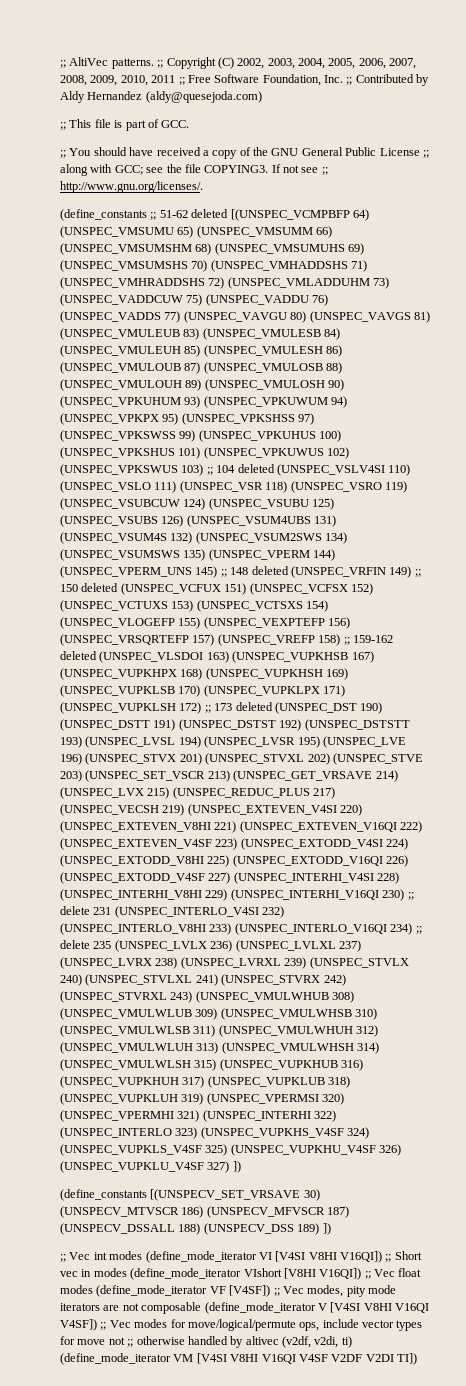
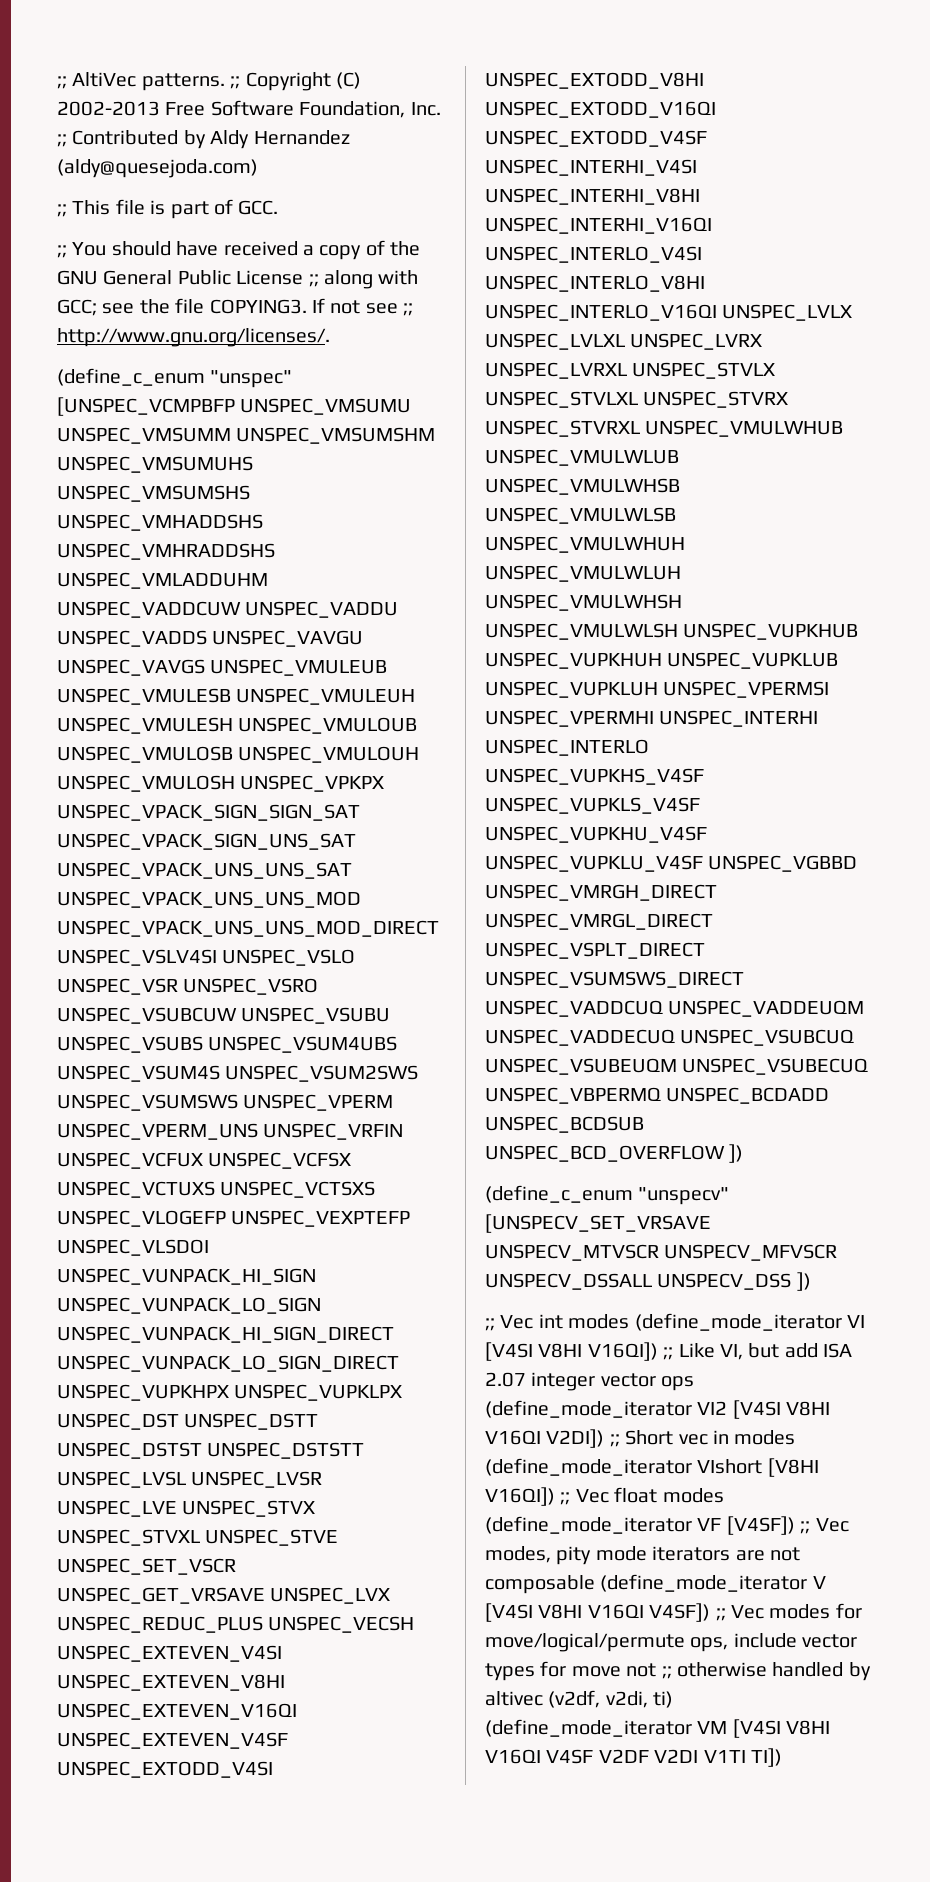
[237,58,417,69] [60,75,185,86] 2002, 2003, 2004, 2005, 2006, 2007, 2008, 2009, 2010, 2011 ;; -> [57,101,160,116] 2002-2013
[60,209,369,221] [60,226,333,238] [60,243,365,255] [60,260,368,272] [60,277,390,289] [60,294,329,306] [60,311,430,323] [60,328,341,340] [60,345,343,357] [60,362,343,374] [60,379,345,391] [60,396,348,408] [60,413,315,425] [60,430,342,442] [60,447,350,459] [60,464,411,476] [60,481,407,493] [60,498,335,510] [60,515,337,527] [60,532,348,544] [60,549,336,561] [60,566,421,578] [60,583,373,595] [60,600,329,612] [60,617,351,629] [60,634,393,646] [60,651,374,663] [60,668,349,680] [60,685,346,697] [60,702,383,714] [60,719,410,731] [60,736,406,748] [60,753,423,765] [60,770,398,782] [60,787,336,799] [60,804,363,816] [60,821,423,833] [60,838,409,850] [60,855,409,867] [60,872,400,884] [60,889,414,901] [60,906,285,918] [60,923,422,935] [60,940,361,952] [60,957,409,969] [60,974,346,986] [60,991,355,1003] [60,1008,378,1020] [60,1025,379,1037] [60,1042,380,1054] [60,1059,364,1071] [60,1076,351,1088] [60,1093,345,1105] [60,1110,337,1122] [60,1127,370,1139] [60,1144,402,1156] [60,1161,241,1173] [60,1189,320,1201] [60,1206,350,1218] [60,1223,320,1235] (define_constants ;; 51-62 deleted [(UNSPEC_VCMPBFP 64) (UNSPEC_VMSUMU 65) (UNSPEC_VMSUMM 66) (UNSPEC_VMSUMSHM 68) (UNSPEC_VMSUMUHS 69) (UNSPEC_VMSUMSHS 70) (UNSPEC_VMHADDSHS 71) (UNSPEC_VMHRADDSHS 72) (UNSPEC_VMLADDUHM 73) (UNSPEC_VADDCUW 75) (UNSPEC_VADDU 76) (UNSPEC_VADDS 77) (UNSPEC_VAVGU 80) (UNSPEC_VAVGS 81) (UNSPEC_VMULEUB 83) (UNSPEC_VMULESB 84) (UNSPEC_VMULEUH 85) (UNSPEC_VMULESH 86) (UNSPEC_VMULOUB 87) (UNSPEC_VMULOSB 88) (UNSPEC_VMULOUH 89) (UNSPEC_VMULOSH 90) (UNSPEC_VPKUHUM 93) (UNSPEC_VPKUWUM 94) (UNSPEC_VPKPX 95) (UNSPEC_VPKSHSS 97) (UNSPEC_VPKSWSS 99) (UNSPEC_VPKUHUS 100) (UNSPEC_VPKSHUS 101) (UNSPEC_VPKUWUS 102) (UNSPEC_VPKSWUS 103) ;; 104 deleted (UNSPEC_VSLV4SI 110) (UNSPEC_VSLO 111) (UNSPEC_VSR 118) (UNSPEC_VSRO 119) (UNSPEC_VSUBCUW 124) (UNSPEC_VSUBU 125) (UNSPEC_VSUBS 126) (UNSPEC_VSUM4UBS 131) (UNSPEC_VSUM4S 132) (UNSPEC_VSUM2SWS 134) (UNSPEC_VSUMSWS 135) (UNSPEC_VPERM 144) (UNSPEC_VPERM_UNS 145) ;; 148 deleted (UNSPEC_VRFIN 149) ;; 150 deleted (UNSPEC_VCFUX 151) (UNSPEC_VCFSX 152) (UNSPEC_VCTUXS 153) (UNSPEC_VCTSXS 154) (UNSPEC_VLOGEFP 155) (UNSPEC_VEXPTEFP 156) (UNSPEC_VRSQRTEFP 157) (UNSPEC_VREFP 158) ;; 159-162 deleted (UNSPEC_VLSDOI 163) (UNSPEC_VUPKHSB 167) (UNSPEC_VUPKHPX 168) (UNSPEC_VUPKHSH 169) (UNSPEC_VUPKLSB 170) (UNSPEC_VUPKLPX 171) (UNSPEC_VUPKLSH 172) ;; 173 deleted (UNSPEC_DST 190) (UNSPEC_DSTT 191) (UNSPEC_DSTST 192) (UNSPEC_DSTSTT 193) (UNSPEC_LVSL 194) (UNSPEC_LVSR 195) (UNSPEC_LVE 196) (UNSPEC_STVX 201) (UNSPEC_STVXL 202) (UNSPEC_STVE 203) (UNSPEC_SET_VSCR 213) (UNSPEC_GET_VRSAVE 214) (UNSPEC_LVX 215) (UNSPEC_REDUC_PLUS 217) (UNSPEC_VECSH 219) (UNSPEC_EXTEVEN_V4SI 220) (UNSPEC_EXTEVEN_V8HI 221) (UNSPEC_EXTEVEN_V16QI 222) (UNSPEC_EXTEVEN_V4SF 223) (UNSPEC_EXTODD_V4SI 224) (UNSPEC_EXTODD_V8HI 225) (UNSPEC_EXTODD_V16QI 226) (UNSPEC_EXTODD_V4SF 227) (UNSPEC_INTERHI_V4SI 228) (UNSPEC_INTERHI_V8HI 229) (UNSPEC_INTERHI_V16QI 230) ;; delete 231 (UNSPEC_INTERLO_V4SI 232) (UNSPEC_INTERLO_V8HI 233) (UNSPEC_INTERLO_V16QI 234) ;; delete 235 (UNSPEC_LVLX 236) (UNSPEC_LVLXL 237) (UNSPEC_LVRX 238) (UNSPEC_LVRXL 239) (UNSPEC_STVLX 240) (UNSPEC_STVLXL 241) (UNSPEC_STVRX 242) (UNSPEC_STVRXL 243) (UNSPEC_VMULWHUB 308) (UNSPEC_VMULWLUB 309) (UNSPEC_VMULWHSB 310) (UNSPEC_VMULWLSB 311) (UNSPEC_VMULWHUH 312) (UNSPEC_VMULWLUH 313) (UNSPEC_VMULWHSH 314) (UNSPEC_VMULWLSH 315) (UNSPEC_VUPKHUB 316) (UNSPEC_VUPKHUH 317) (UNSPEC_VUPKLUB 318) (UNSPEC_VUPKLUH 319) (UNSPEC_VPERMSI 320) (UNSPEC_VPERMHI 321) (UNSPEC_INTERHI 322) (UNSPEC_INTERLO 323) (UNSPEC_VUPKHS_V4SF 324) (UNSPEC_VUPKLS_V4SF 325) (UNSPEC_VUPKHU_V4SF 326) (UNSPEC_VUPKLU_V4SF 327) ]) // (define_constants [(UNSPECV_SET_VRSAVE 30) (UNSPECV_MTVSCR 186) (UNSPECV_MFVSCR 187) (UNSPECV_DSSALL 188) (UNSPECV_DSS 189) -> [57,368,293,388] [57,397,412,416] [57,427,436,444] [57,456,253,473] [57,485,250,502] [57,514,263,531] [57,543,275,560] [57,572,268,589] [57,601,399,618] [57,630,364,647] [57,659,388,676] [57,688,416,705] [57,717,418,734] [57,746,420,763] [57,775,385,792] [57,804,360,821] [57,833,356,850] [57,862,352,879] [57,891,361,908] [57,920,439,937] [57,949,356,966] [57,978,319,995] [57,1007,391,1024] [57,1036,398,1053] [57,1065,419,1082] [57,1094,394,1111] [57,1123,404,1140] [57,1152,352,1169] [57,1181,376,1198] [57,1210,411,1227] [57,1239,209,1256] [57,1268,316,1285] [57,1297,321,1314] [57,1326,394,1343] [57,1355,399,1372] [57,1384,403,1401] [57,1413,319,1430] [57,1442,365,1459] [57,1471,323,1488] [57,1500,316,1517] [57,1529,339,1546] [57,1558,236,1575] [57,1587,391,1604] [57,1616,415,1633] [57,1645,282,1662] [57,1674,285,1691] [57,1703,297,1720] [57,1732,288,1749] [57,1761,273,1778] [485,72,704,89] [485,101,716,118] [485,130,707,147] [485,159,697,176] [485,188,700,205] [485,217,712,234] [485,246,702,263] [485,275,705,292] [485,304,853,321] [485,333,763,350] [485,362,776,379] [485,391,789,408] [485,420,844,437] [485,449,679,466] [485,478,680,495] [485,507,676,524] [485,536,685,553] [485,565,681,582] [485,594,682,611] [485,623,859,640] [485,652,839,669] [485,681,830,698] [485,710,819,727] [485,739,649,756] [485,768,704,785] [485,797,700,814] [485,826,707,843] [485,855,858,872] [485,884,717,901] [485,913,713,930] [485,942,705,959] [485,971,744,988] [485,1000,865,1017] [485,1029,855,1046] [485,1058,869,1075] [485,1087,830,1104] [485,1116,644,1133] [485,1144,744,1163] [485,1185,730,1205] [485,1214,711,1233] [485,1244,838,1261] [485,1273,792,1290] (define_c_enum "unspec" [UNSPEC_VCMPBFP UNSPEC_VMSUMU UNSPEC_VMSUMM UNSPEC_VMSUMSHM UNSPEC_VMSUMUHS UNSPEC_VMSUMSHS UNSPEC_VMHADDSHS UNSPEC_VMHRADDSHS UNSPEC_VMLADDUHM UNSPEC_VADDCUW UNSPEC_VADDU UNSPEC_VADDS UNSPEC_VAVGU UNSPEC_VAVGS UNSPEC_VMULEUB UNSPEC_VMULESB UNSPEC_VMULEUH UNSPEC_VMULESH UNSPEC_VMULOUB UNSPEC_VMULOSB UNSPEC_VMULOUH UNSPEC_VMULOSH UNSPEC_VPKPX UNSPEC_VPACK_SIGN_SIGN_SAT UNSPEC_VPACK_SIGN_UNS_SAT UNSPEC_VPACK_UNS_UNS_SAT UNSPEC_VPACK_UNS_UNS_MOD UNSPEC_VPACK_UNS_UNS_MOD_DIRECT UNSPEC_VSLV4SI UNSPEC_VSLO UNSPEC_VSR UNSPEC_VSRO UNSPEC_VSUBCUW UNSPEC_VSUBU UNSPEC_VSUBS UNSPEC_VSUM4UBS UNSPEC_VSUM4S UNSPEC_VSUM2SWS UNSPEC_VSUMSWS UNSPEC_VPERM UNSPEC_VPERM_UNS UNSPEC_VRFIN UNSPEC_VCFUX UNSPEC_VCFSX UNSPEC_VCTUXS UNSPEC_VCTSXS UNSPEC_VLOGEFP UNSPEC_VEXPTEFP UNSPEC_VLSDOI UNSPEC_VUNPACK_HI_SIGN UNSPEC_VUNPACK_LO_SIGN UNSPEC_VUNPACK_HI_SIGN_DIRECT UNSPEC_VUNPACK_LO_SIGN_DIRECT UNSPEC_VUPKHPX UNSPEC_VUPKLPX UNSPEC_DST UNSPEC_DSTT UNSPEC_DSTST UNSPEC_DSTSTT UNSPEC_LVSL UNSPEC_LVSR UNSPEC_LVE UNSPEC_STVX UNSPEC_STVXL UNSPEC_STVE UNSPEC_SET_VSCR UNSPEC_GET_VRSAVE UNSPEC_LVX UNSPEC_REDUC_PLUS UNSPEC_VECSH UNSPEC_EXTEVEN_V4SI UNSPEC_EXTEVEN_V8HI UNSPEC_EXTEVEN_V16QI UNSPEC_EXTEVEN_V4SF UNSPEC_EXTODD_V4SI UNSPEC_EXTODD_V8HI UNSPEC_EXTODD_V16QI UNSPEC_EXTODD_V4SF UNSPEC_INTERHI_V4SI UNSPEC_INTERHI_V8HI UNSPEC_INTERHI_V16QI UNSPEC_INTERLO_V4SI UNSPEC_INTERLO_V8HI UNSPEC_INTERLO_V16QI UNSPEC_LVLX UNSPEC_LVLXL UNSPEC_LVRX UNSPEC_LVRXL UNSPEC_STVLX UNSPEC_STVLXL UNSPEC_STVRX UNSPEC_STVRXL UNSPEC_VMULWHUB UNSPEC_VMULWLUB UNSPEC_VMULWHSB UNSPEC_VMULWLSB UNSPEC_VMULWHUH UNSPEC_VMULWLUH UNSPEC_VMULWHSH UNSPEC_VMULWLSH UNSPEC_VUPKHUB UNSPEC_VUPKHUH UNSPEC_VUPKLUB UNSPEC_VUPKLUH UNSPEC_VPERMSI UNSPEC_VPERMHI UNSPEC_INTERHI UNSPEC_INTERLO UNSPEC_VUPKHS_V4SF UNSPEC_VUPKLS_V4SF UNSPEC_VUPKHU_V4SF UNSPEC_VUPKLU_V4SF UNSPEC_VGBBD UNSPEC_VMRGH_DIRECT UNSPEC_VMRGL_DIRECT UNSPEC_VSPLT_DIRECT UNSPEC_VSUMSWS_DIRECT UNSPEC_VADDCUQ UNSPEC_VADDEUQM UNSPEC_VADDECUQ UNSPEC_VSUBCUQ UNSPEC_VSUBEUQM UNSPEC_VSUBECUQ UNSPEC_VBPERMQ UNSPEC_BCDADD UNSPEC_BCDSUB UNSPEC_BCD_OVERFLOW ]) // (define_c_enum "unspecv" [UNSPECV_SET_VRSAVE UNSPECV_MTVSCR UNSPECV_MFVSCR UNSPECV_DSSALL UNSPECV_DSS
(392, 1258) none -> [678,1343,853,1360] [485,1372,695,1391] [485,1400,831,1419] [485,1429,620,1448] Like VI, but add ISA 2.07 integer vector ops (define_mode_iterator VI2 [V4SI V8HI V16QI V2DI]) ;;
(394, 1358) none -> [703,1750,746,1763] V1TI

